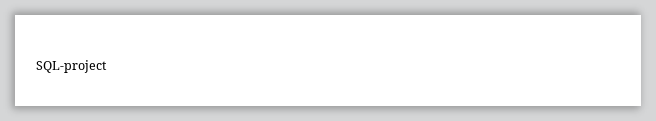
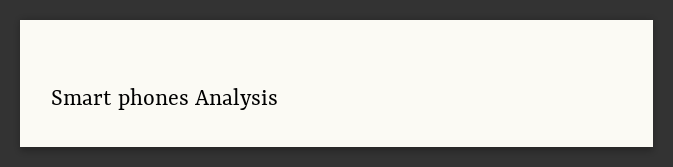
[36,60,107,73] SQL-project -> [51,88,279,110] Smart phones Analysis

